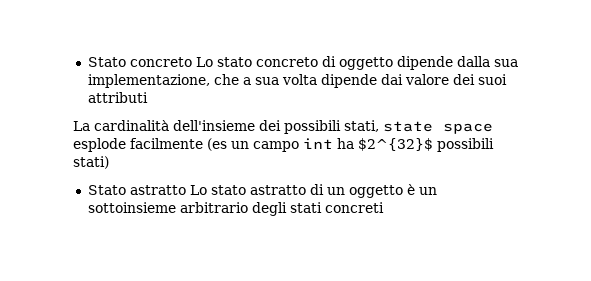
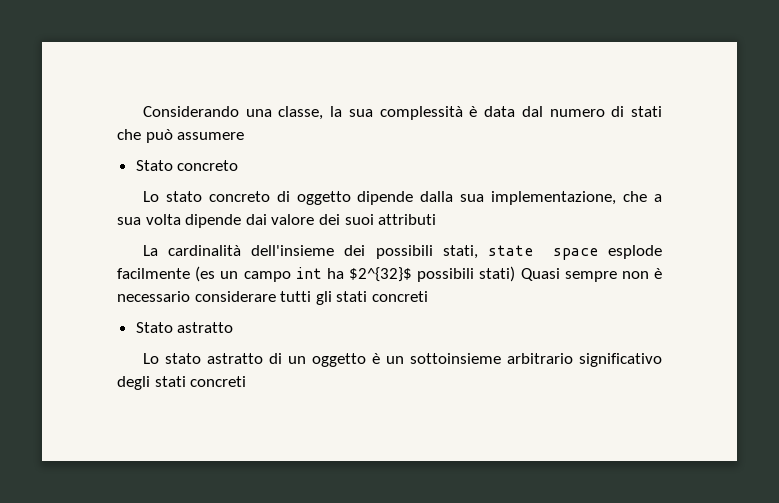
(87, 62) none -> [142,106,662,120] [117,129,245,143] Considerando una classe, la sua complessità è data dal numero di stati che può assumere //
(192, 62) none -> (239, 165) //
(109, 162) none -> [520,268,662,282] [117,291,428,305] Quasi sempre non è necessario considerare tutti gli stati concreti
(186, 190) none -> (234, 327) //
(248, 207) none -> [578,353,662,367] significativo

